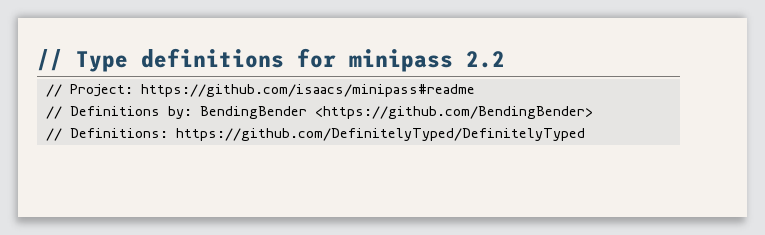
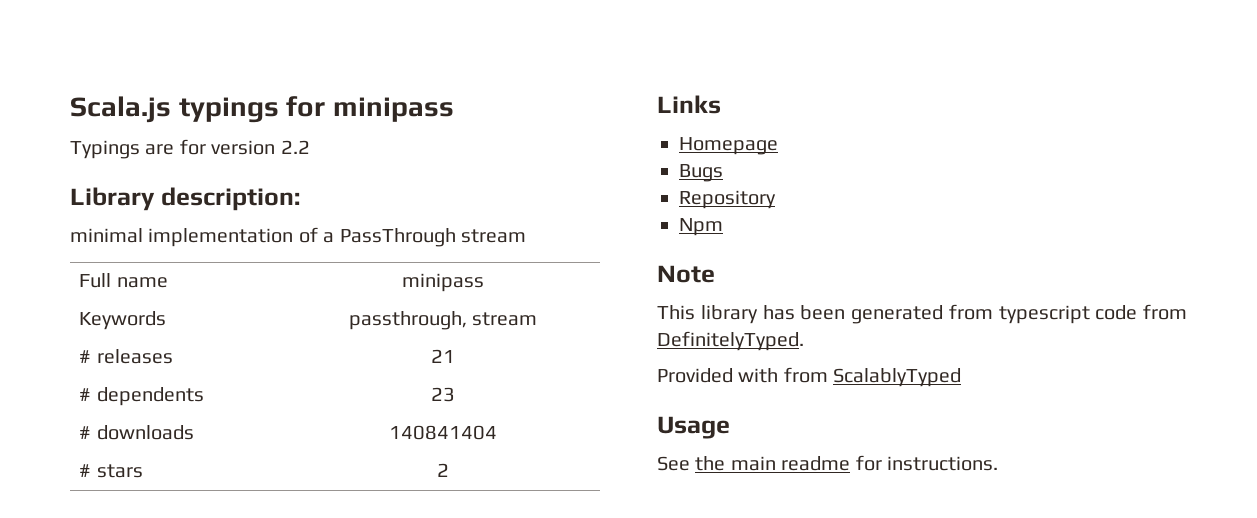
[37,48,284,72] // Type definitions -> [70,96,279,123] Scala.js typings
[466,51,505,68] [45,84,475,97] [45,106,593,119] [45,128,585,141] 2.2 // // Project: https://github.com/isaacs/minipass#readme // // Definitions by: BendingBender <https://github.com/BendingBender> // // Definitions: https://github.com/DefinitelyTyped/DefinitelyTyped -> [70,139,310,159] [70,187,300,211] [70,227,526,247] [79,273,168,288] [402,273,484,292] [79,311,167,330] [348,311,538,330] [79,349,173,364] [431,349,455,363] [79,387,204,406] [431,387,455,402] [79,425,194,440] [389,425,497,440] [79,464,143,478] [437,463,449,477] [657,95,721,114] [679,137,778,155] [679,164,723,182] [679,190,776,209] [679,218,723,236] [657,265,715,283] [657,304,1187,324] [657,331,804,351] [657,367,962,387] [657,416,730,439] [657,455,998,471] // Typings are for version 2.2 // Library description: // minimal implementation of a PassThrough stream // Full name | minipass // Keywords | passthrough, stream // # releases | 21 // # dependents | 23 // # downloads | 140841404 // # stars | 2 // Links // Homepage // Bugs // Repository // Npm // Note // This library has been generated from typescript code from DefinitelyTyped. // Provided with from ScalablyTyped // Usage // See the main readme for instructions.

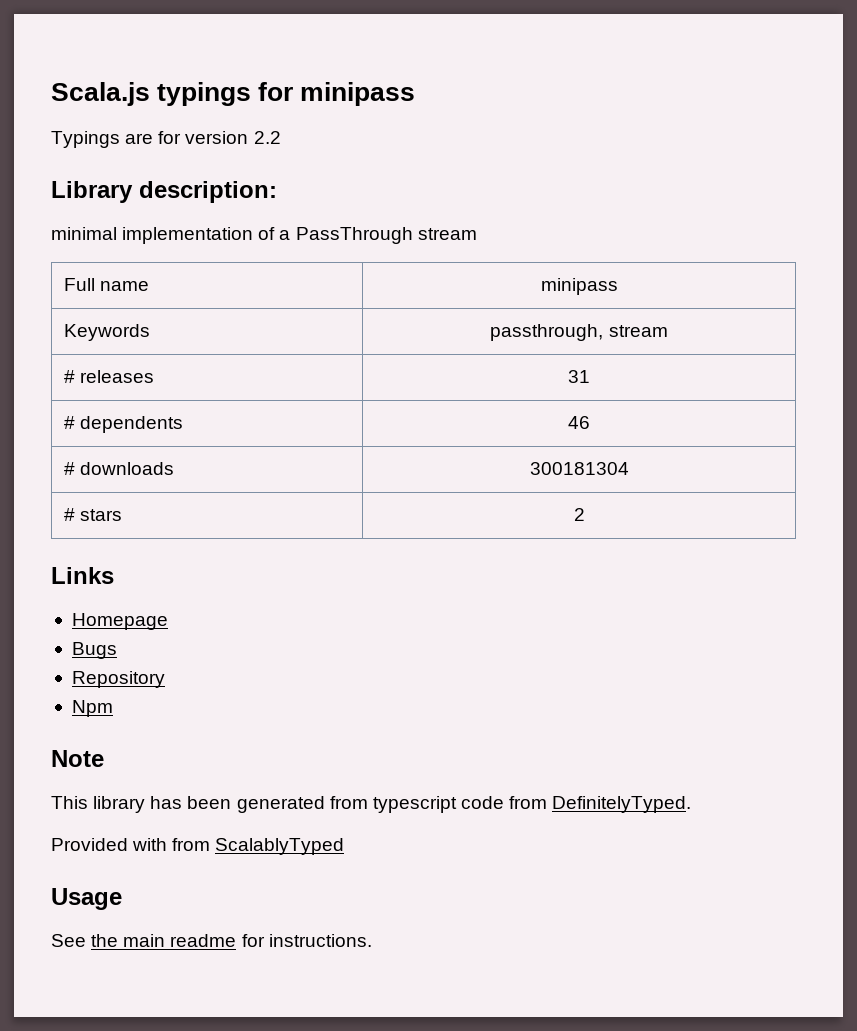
[431,349,455,363] 21 -> [568,370,590,383] 31
[431,387,455,402] 23 -> [568,416,590,429] 46
[389,425,497,440] 140841404 -> [529,462,629,475] 300181304

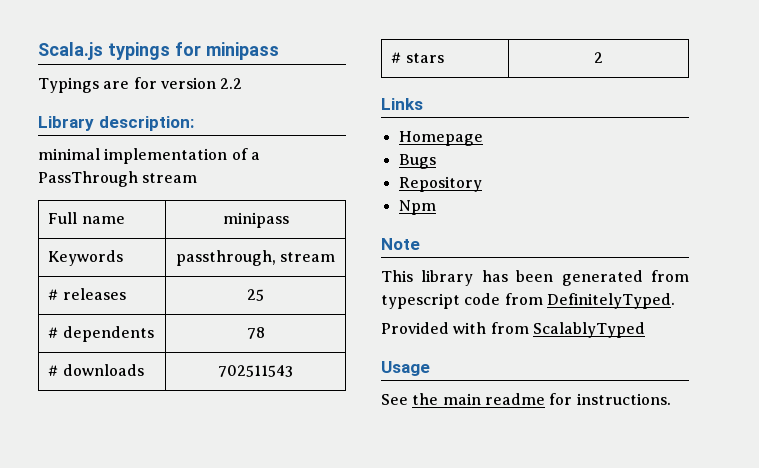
[568,370,590,383] 31 -> [247,289,264,301] 25
[568,416,590,429] 46 -> [246,327,265,339] 78
[529,462,629,475] 300181304 -> [218,365,293,377] 702511543

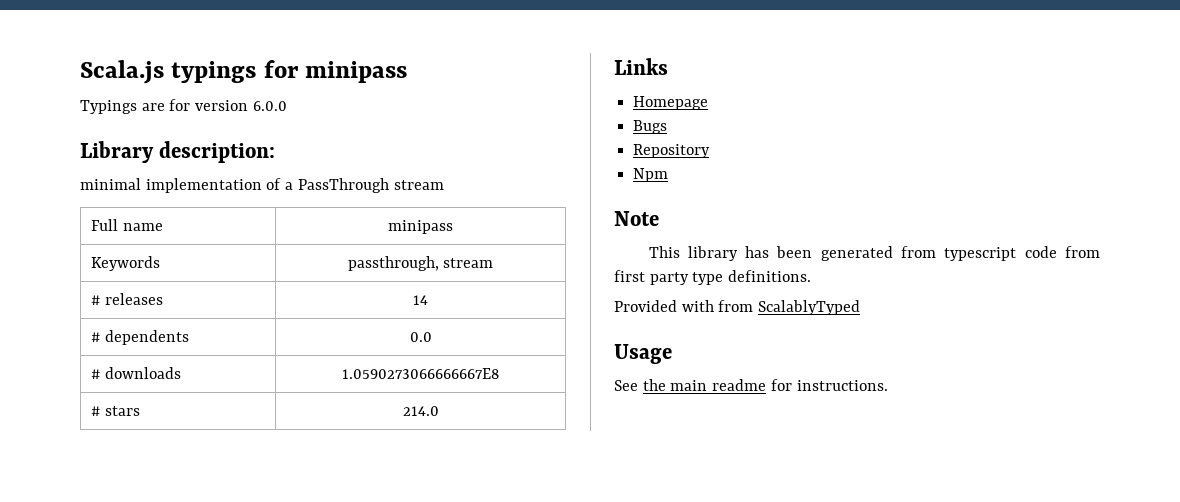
[220,78,243,89] 2.2 -> [252,101,287,111] 6.0.0
[247,289,264,301] 25 -> [413,295,428,305] 14
[246,327,265,339] 78 -> [409,332,432,342] 0.0
[218,365,293,377] 702511543 -> [342,368,499,379] 1.0590273066666667E8
[594,52,603,63] 2 -> [402,406,439,416] 214.0
[546,293,675,309] DefinitelyTyped. -> [614,270,812,285] first party type definitions.

